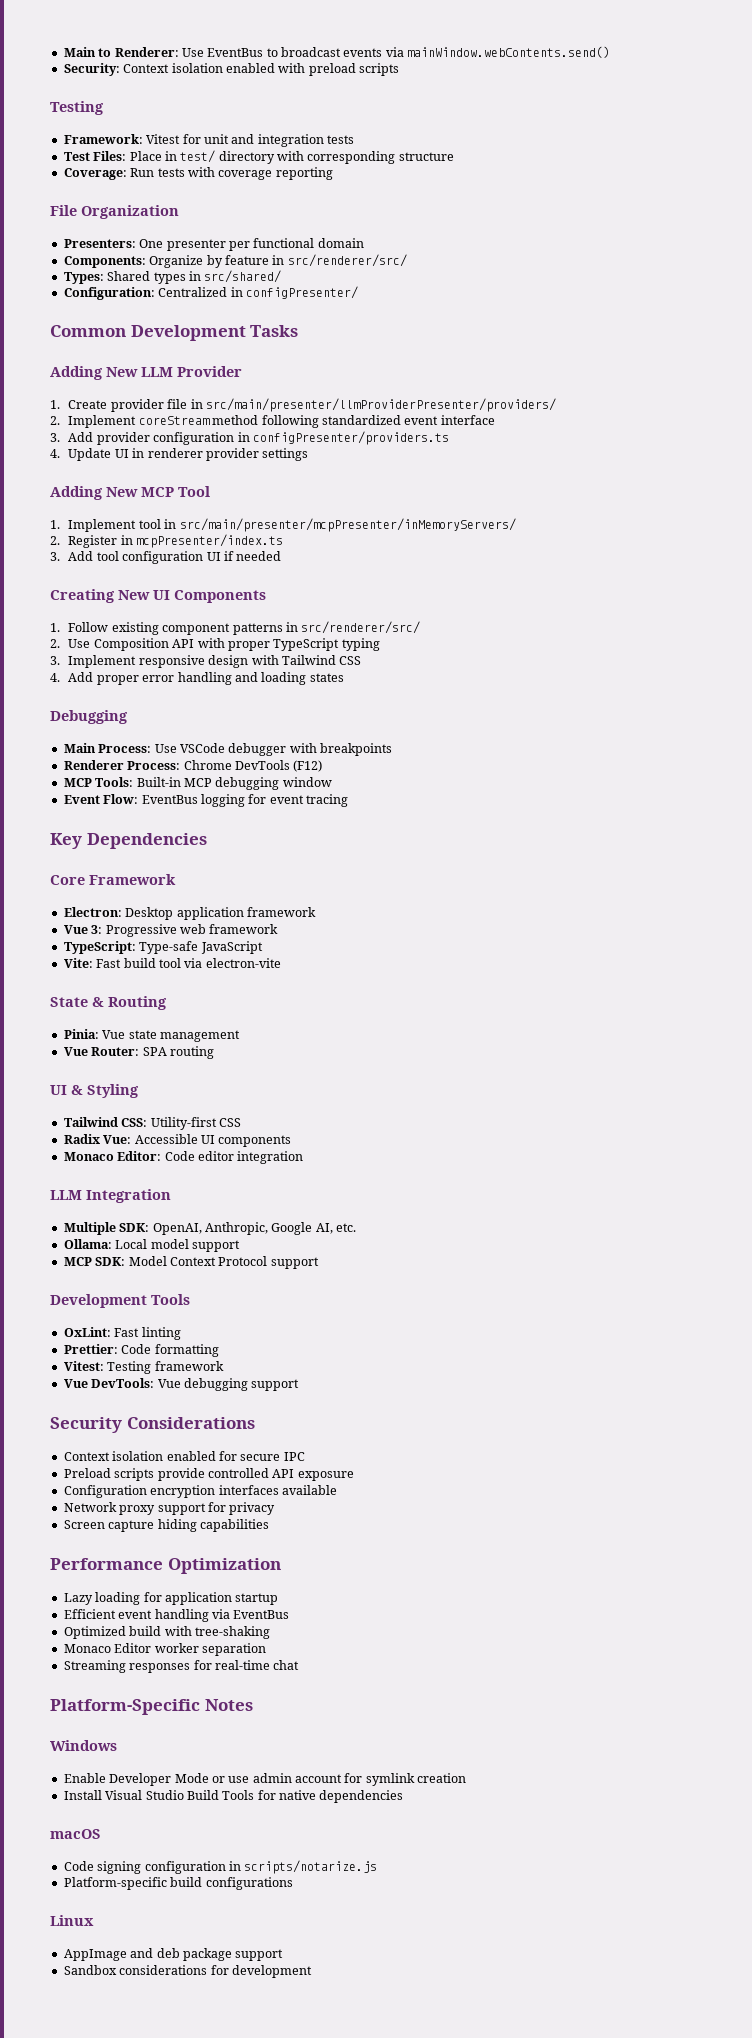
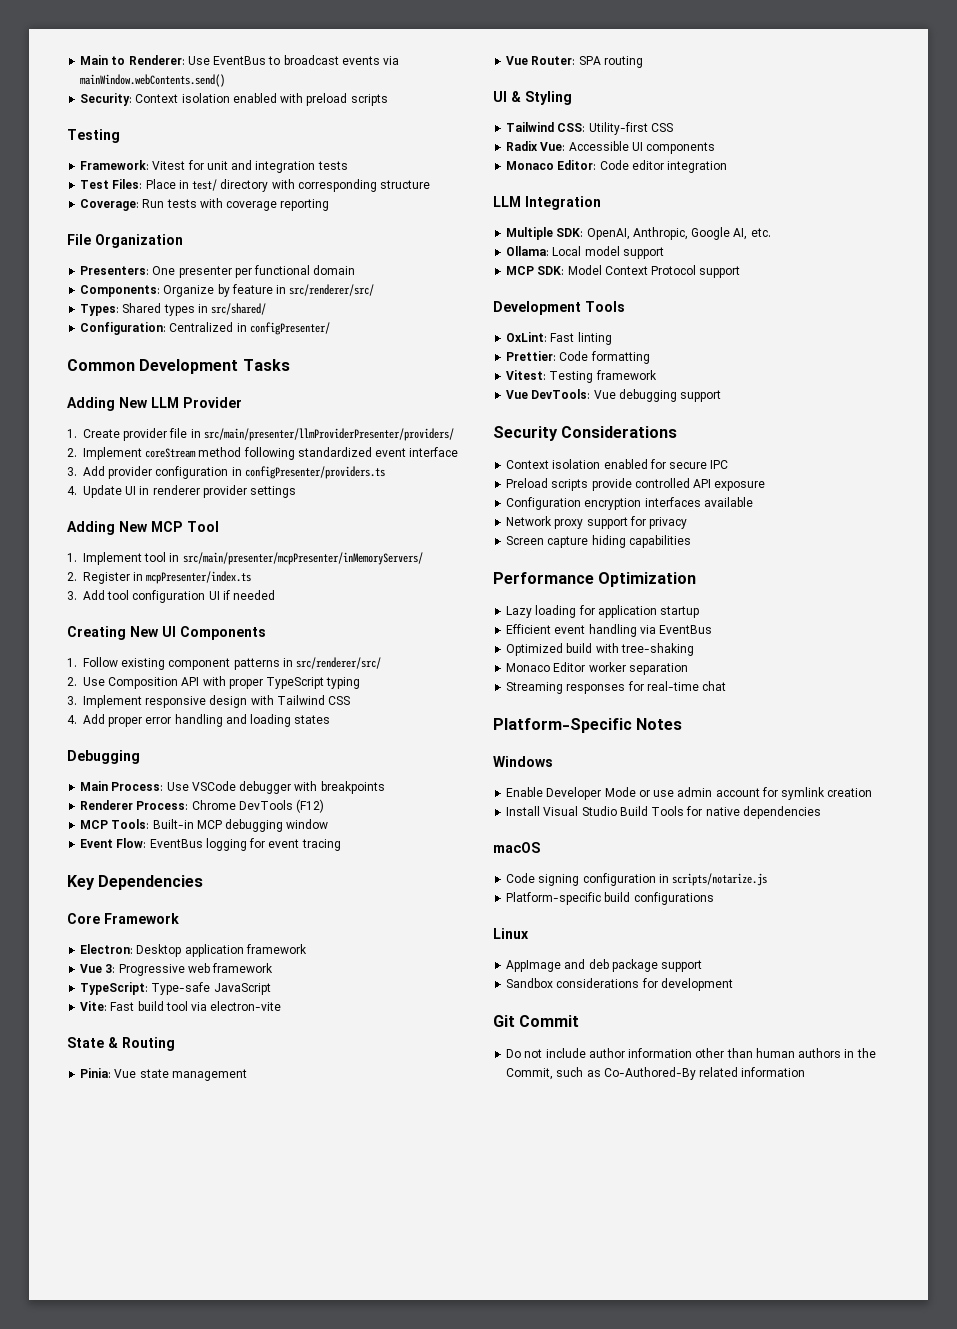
(312, 1971) none -> [493,1015,580,1027] [506,1048,876,1058] [506,1067,806,1080] // Git Commit // Do not include author information other than human authors in the Commit, such as Co-Authored-By related information

